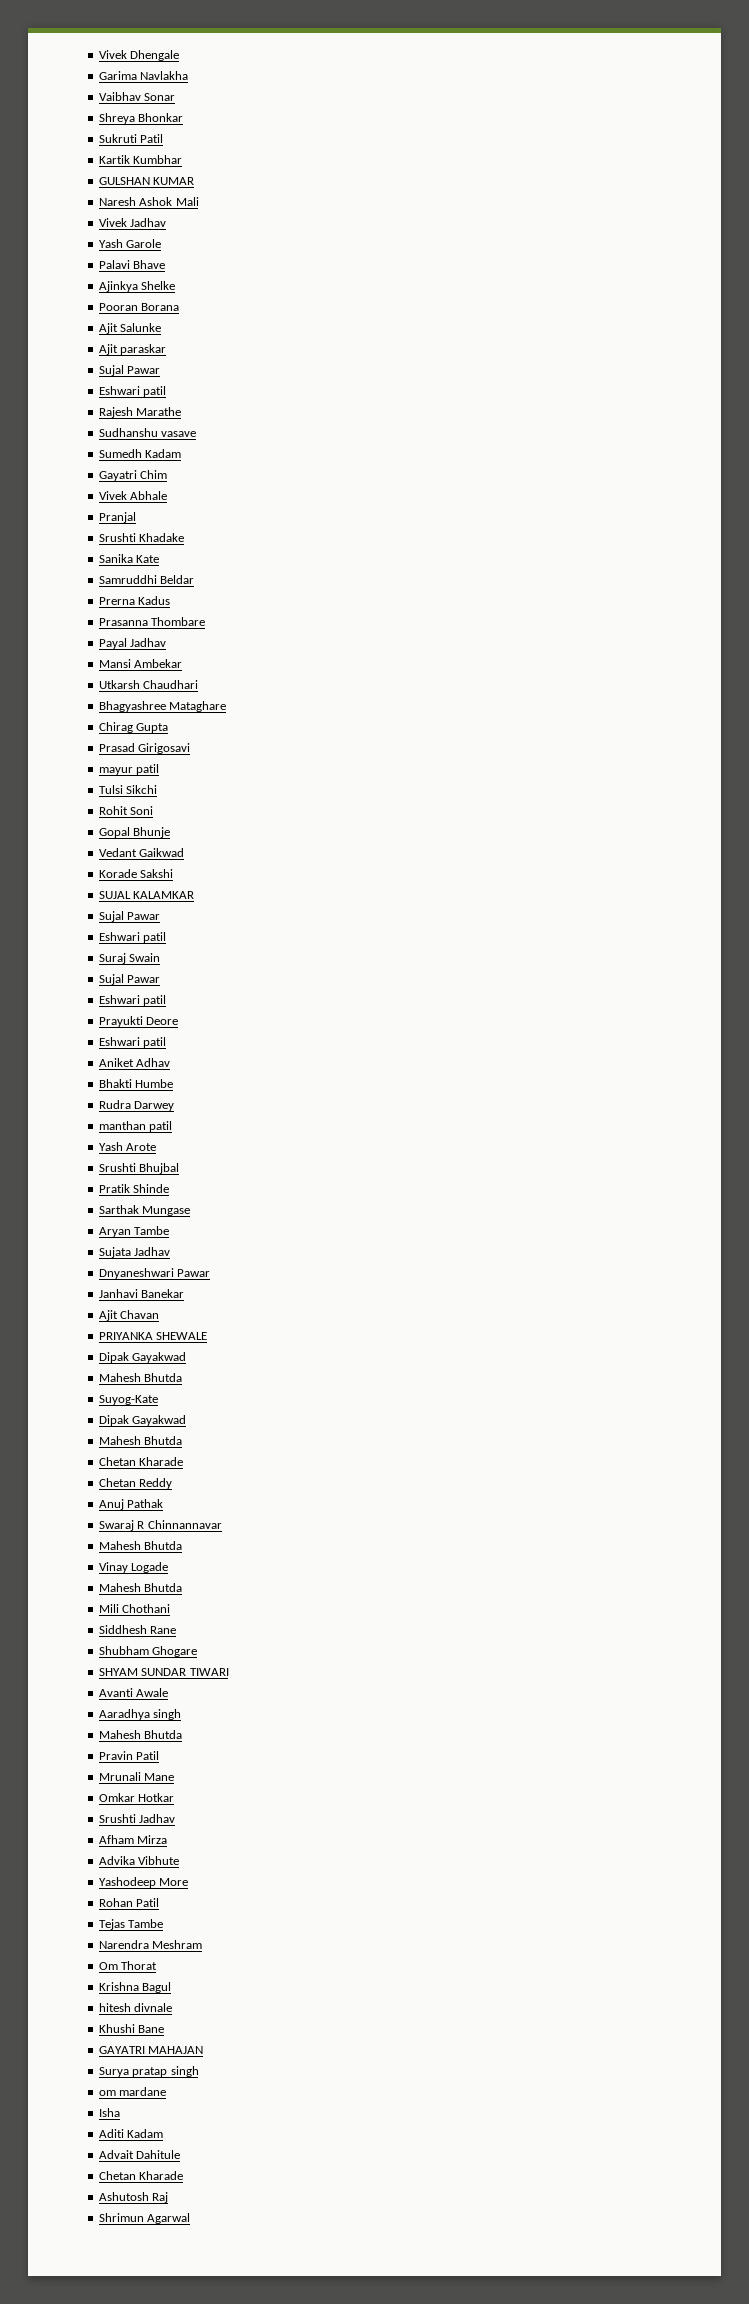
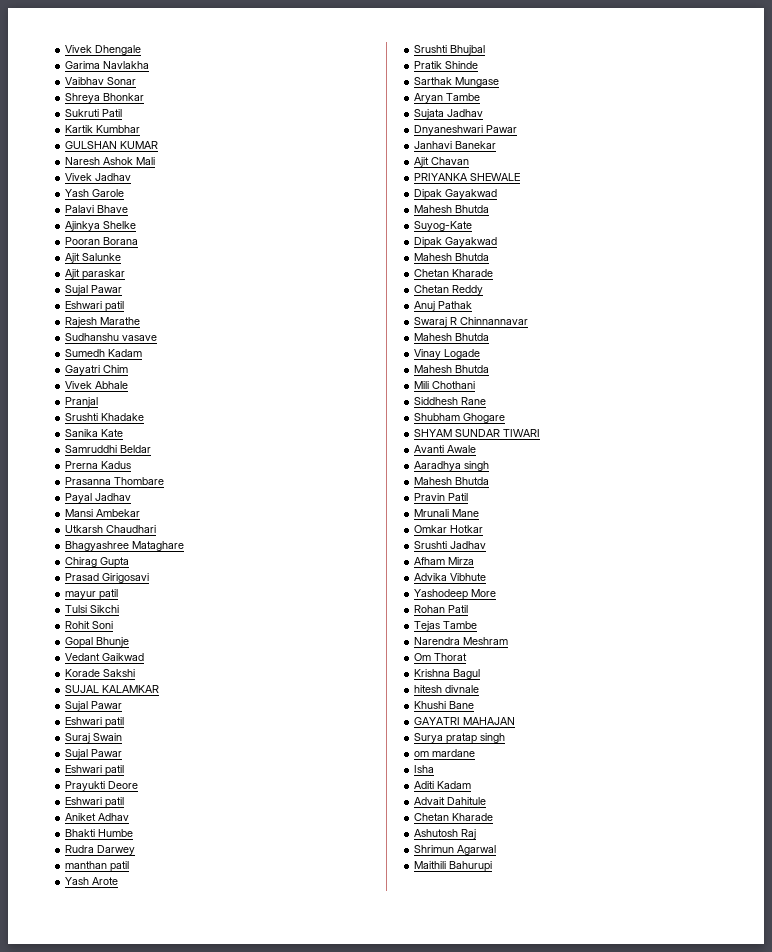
(191, 2218) none -> [414,861,493,872] // Maithili Bahurupi

